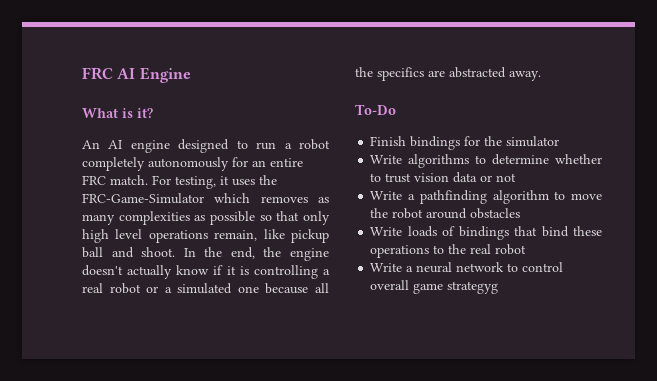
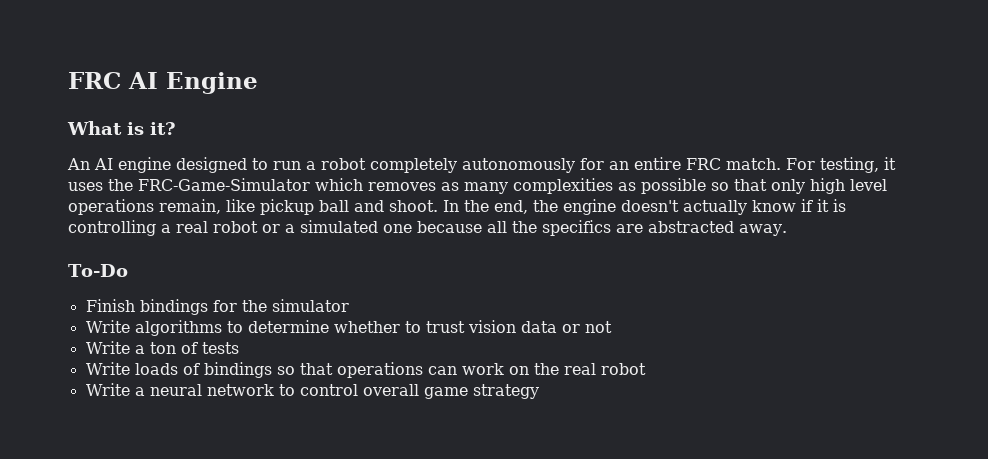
[419,190,602,204] [370,208,521,219] [370,226,602,240] [370,245,445,258] pathfinding algorithm to move the robot around obstacles // Write loads of bindings that bind these operations to -> [149,342,239,354] [85,362,529,378] ton of tests // Write loads of bindings so that operations can work on
[447,281,499,294] strategyg -> [472,384,539,399] strategy

